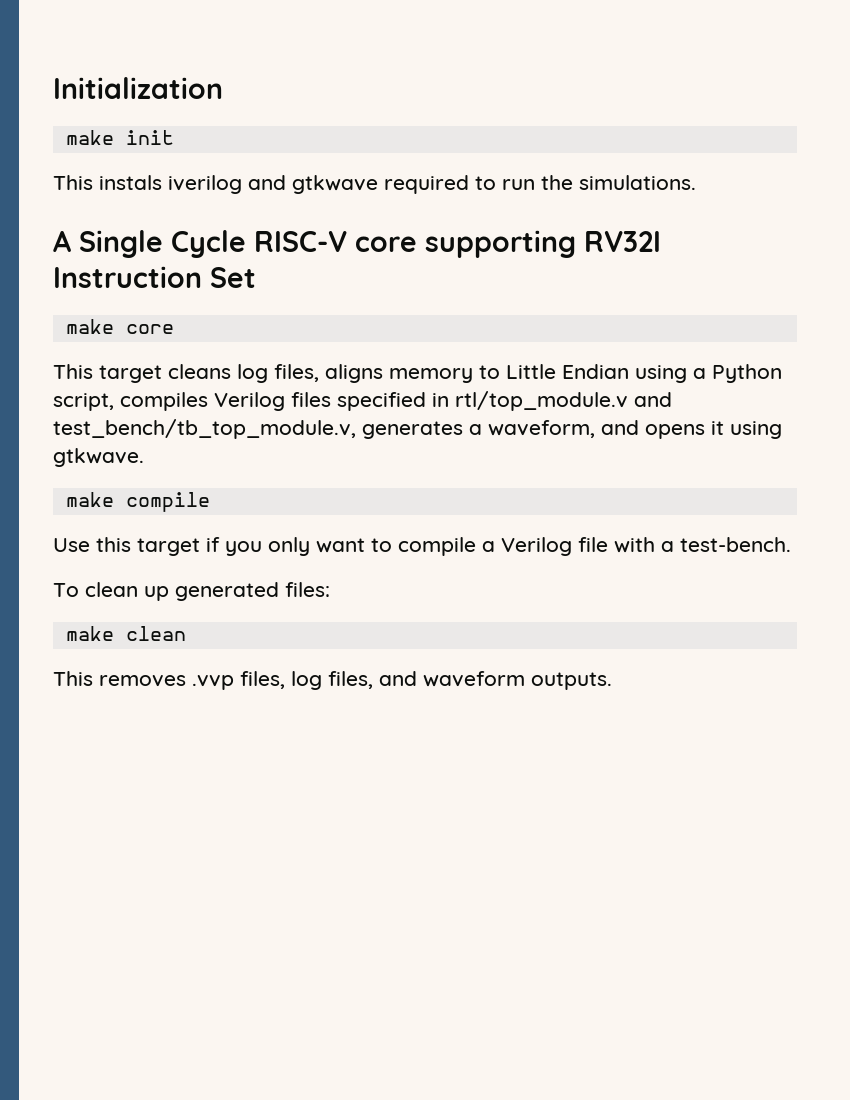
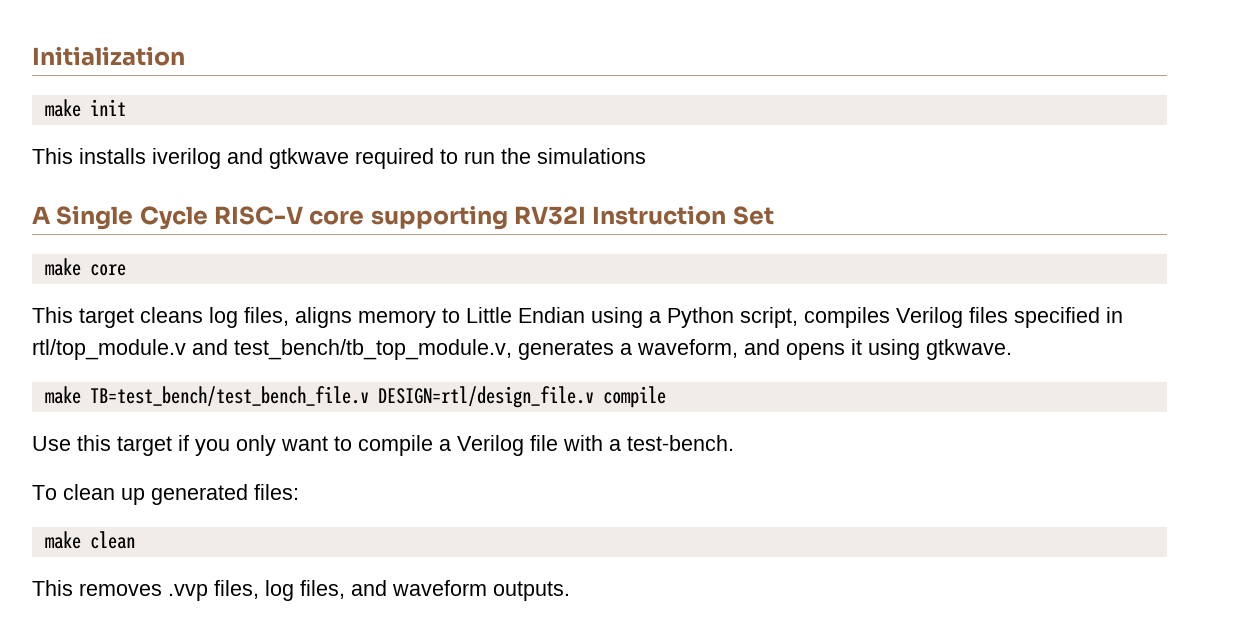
[99,175,162,190] instals -> [79,148,146,164] installs
[579,175,696,190] simulations. -> [537,148,646,164] simulations
(114, 499) none -> [89,386,594,408] TB=test_bench/test_bench_file.v DESIGN=rtl/design_file.v

